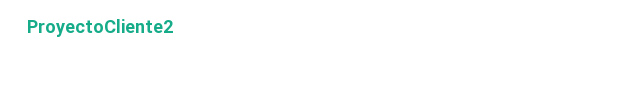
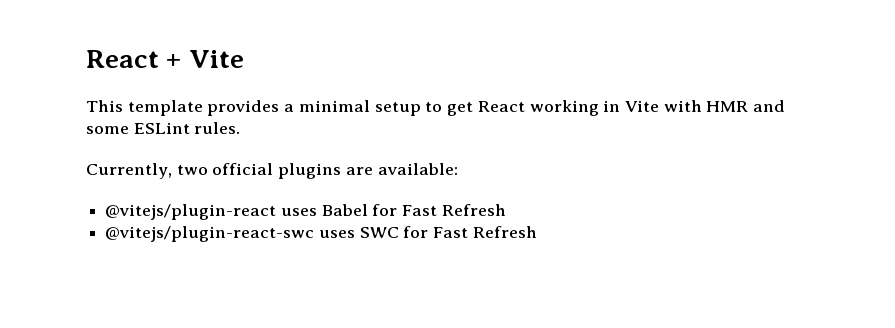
[27,19,173,37] ProyectoCliente2 -> [86,50,244,68] [86,100,786,116] [86,122,241,134] [86,163,458,179] [105,204,506,220] [105,226,537,242] React + Vite // This template provides a minimal setup to get React working in Vite with HMR and some ESLint rules. // Currently, two official plugins are available: // @vitejs/plugin-react uses Babel for Fast Refresh // @vitejs/plugin-react-swc uses SWC for Fast Refresh

